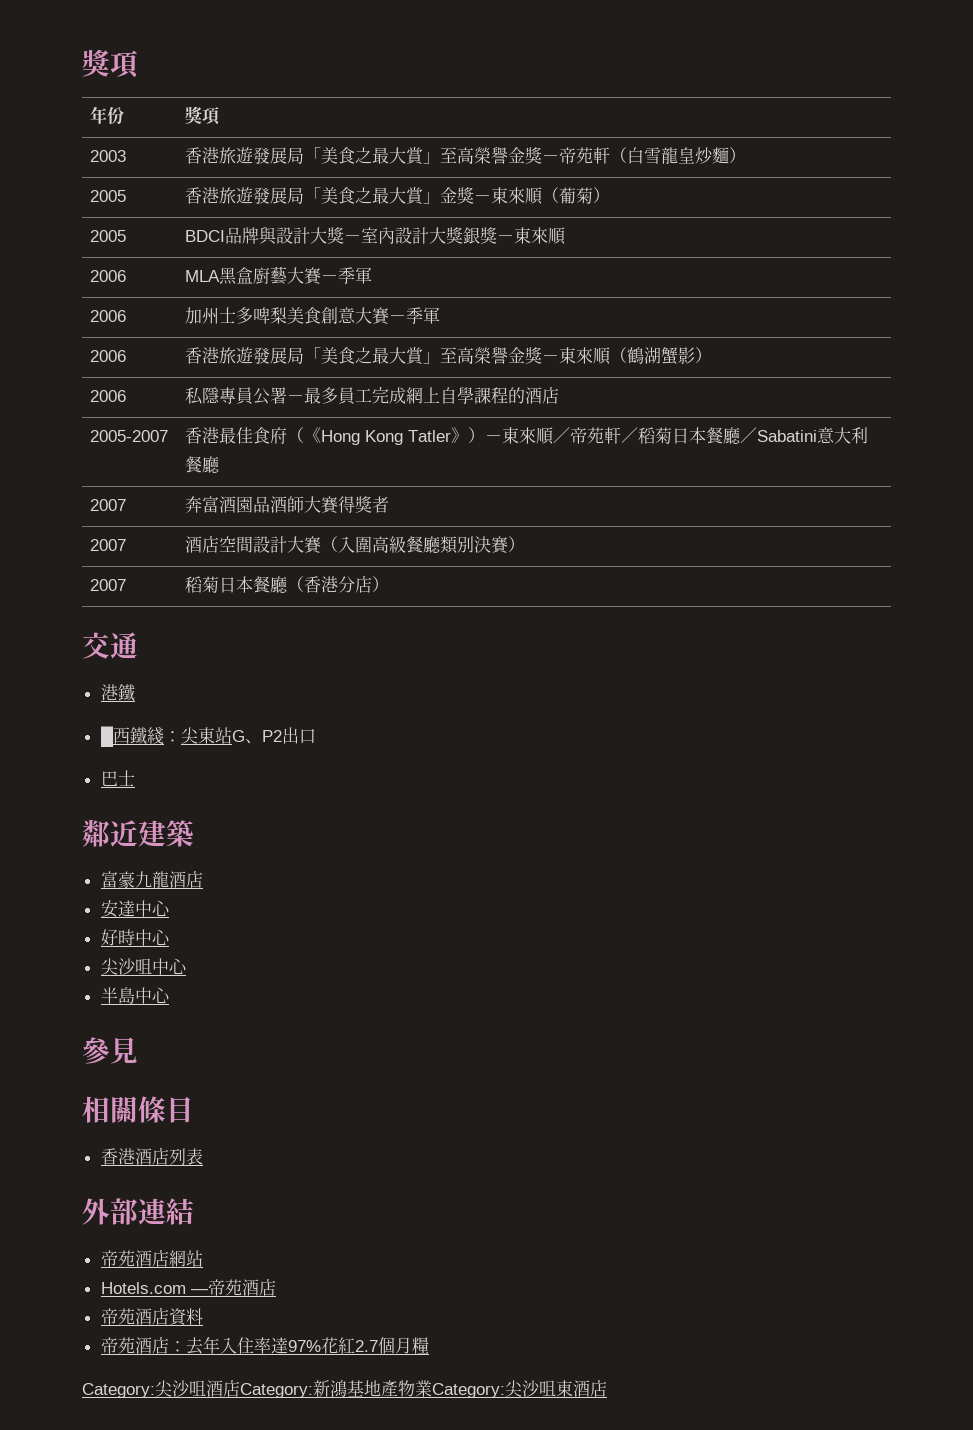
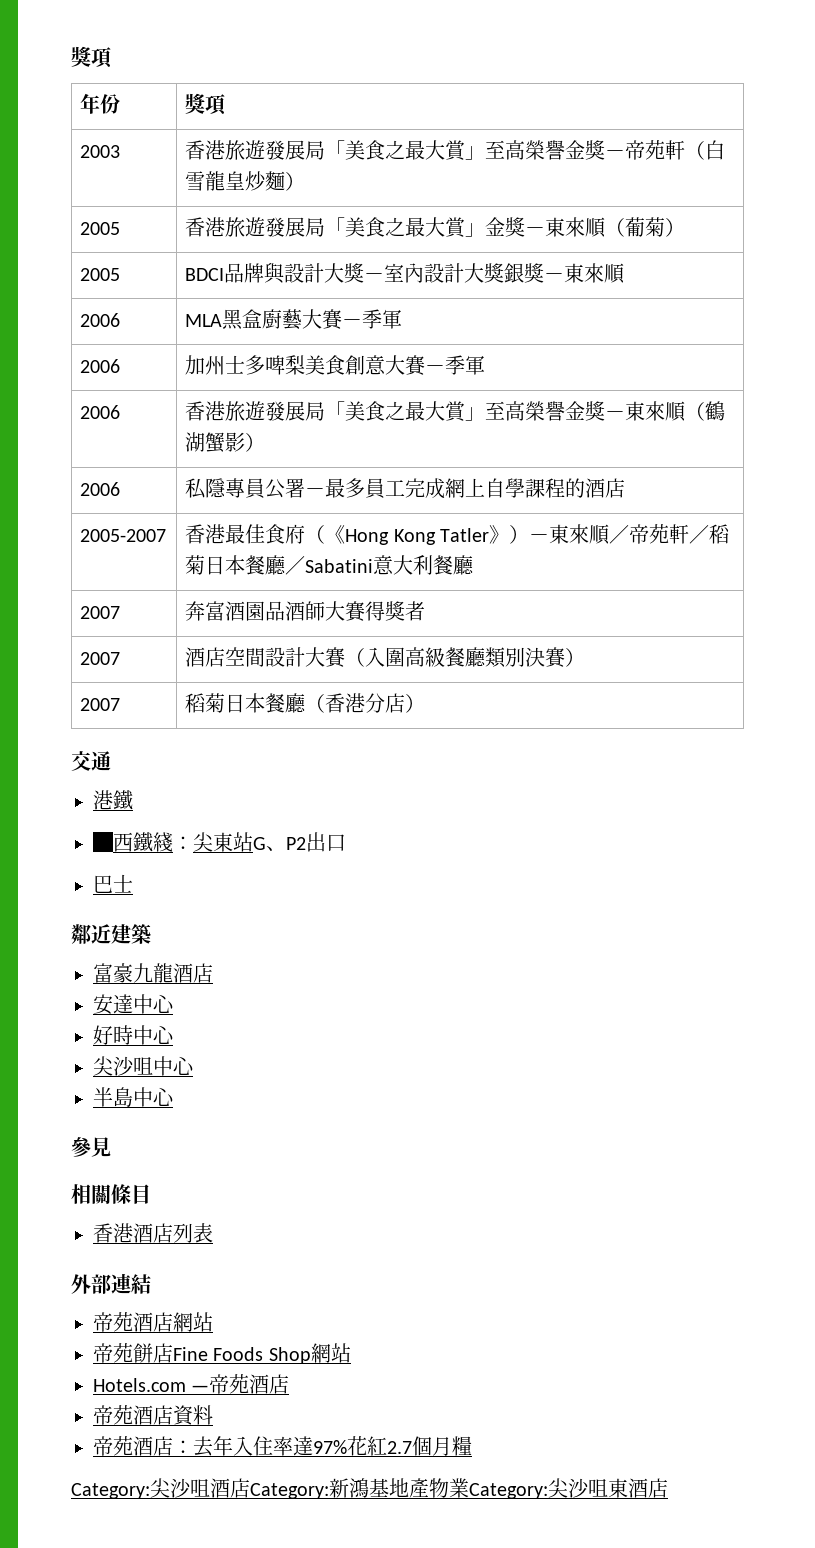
(203, 1258) none -> [93,1343,351,1364] // 帝苑餅店Fine Foods Shop網站

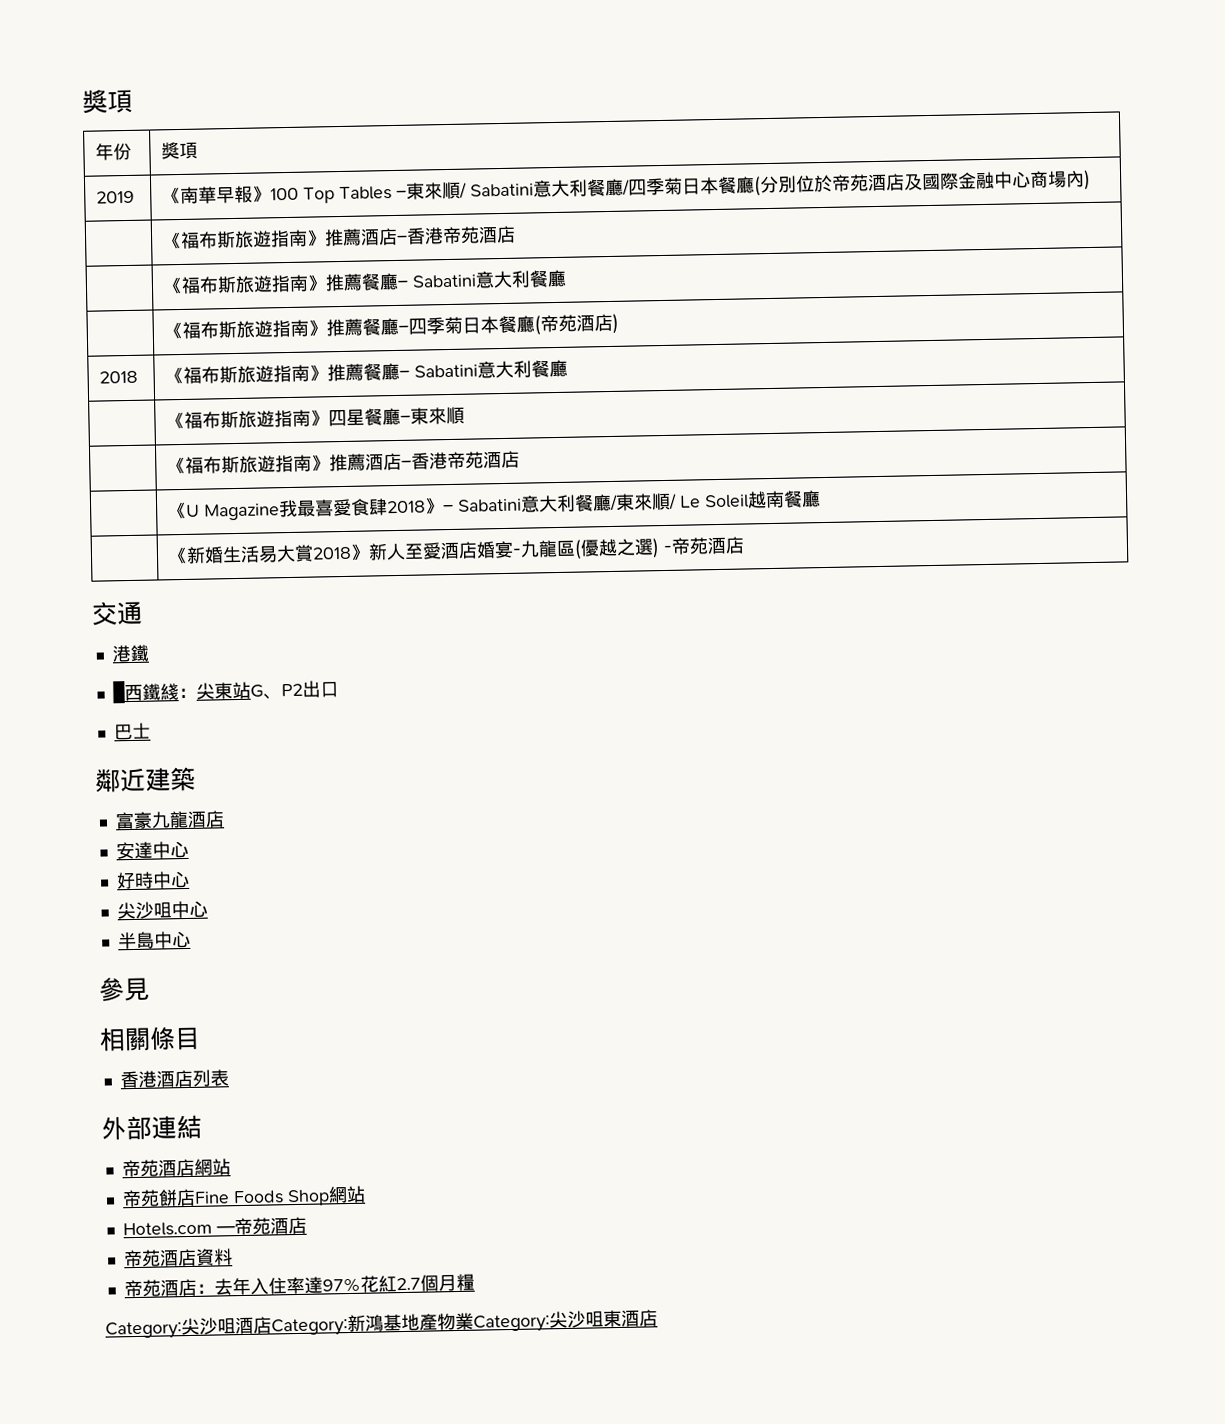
[80,145,121,158] [185,140,726,161] [185,171,306,191] [80,222,121,235] [185,217,686,238] [80,268,121,281] [185,262,626,284] [80,313,121,327] [185,309,403,330] [80,359,121,373] [185,355,486,376] [80,405,121,419] [185,401,726,422] [185,432,266,453] [80,482,121,496] [185,478,626,499] [80,529,167,542] [185,524,731,545] [185,555,475,575] [80,606,121,619] [185,601,426,622] [80,652,121,665] [185,647,586,668] [80,698,121,711] [185,693,426,713] 2003 | 香港旅遊發展局「美食之最大賞」至高榮譽金獎－帝苑軒（白雪龍皇炒麵） // 2005 | 香港旅遊發展局「美食之最大賞」金獎－東來順（葡菊） // 2005 | BDCI品牌與設計大獎－室內設計大獎銀獎－東來順 // 2006 | MLA黑盒廚藝大賽－季軍 // 2006 | 加州士多啤梨美食創意大賽－季軍 // 2006 | 香港旅遊發展局「美食之最大賞」至高榮譽金獎－東來順（鶴湖蟹影） // 2006 | 私隱專員公署－最多員工完成網上自學課程的酒店 // 2005-2007 | 香港最佳食府（《Hong Kong Tatler》）－東來順／帝苑軒／稻菊日本餐廳／Sabatini意大利餐廳 // 2007 | 奔富酒園品酒師大賽得獎者 // 2007 | 酒店空間設計大賽（入圍高級餐廳類別決賽） // 2007 | 稻菊日本餐廳（香港分店） -> [96,190,136,204] [162,169,1092,205] [162,225,517,250] [163,269,568,295] [164,313,620,340] [99,370,139,384] [165,359,569,385] [166,406,466,430] [167,450,521,475] [168,490,822,521] [168,536,746,565] 2019 | 《南華早報》100 Top Tables –東來順/ Sabatini意大利餐廳/四季菊日本餐廳(分別位於帝苑酒店及國際金融中心商場內) // | 《福布斯旅遊指南》推薦酒店–香港帝苑酒店 // | 《福布斯旅遊指南》推薦餐廳– Sabatini意大利餐廳 // | 《福布斯旅遊指南》推薦餐廳–四季菊日本餐廳(帝苑酒店) // 2018 | 《福布斯旅遊指南》推薦餐廳– Sabatini意大利餐廳 // | 《福布斯旅遊指南》四星餐廳–東來順 // | 《福布斯旅遊指南》推薦酒店–香港帝苑酒店 // | 《U Magazine我最喜愛食肆2018》– Sabatini意大利餐廳/東來順/ Le Soleil越南餐廳 // | 《新婚生活易大賞2018》新人至愛酒店婚宴-九龍區(優越之選) -帝苑酒店

